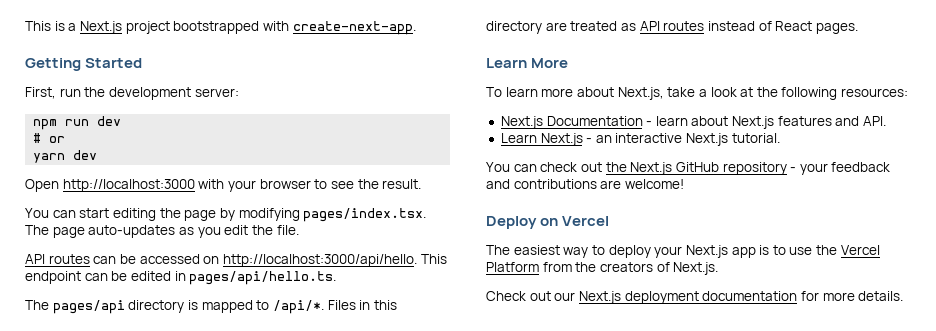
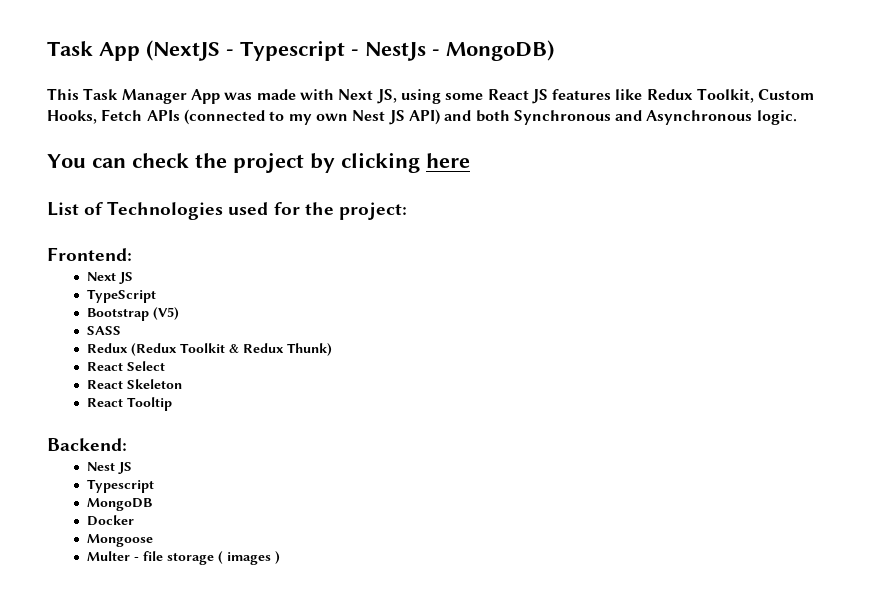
[25,21,416,35] [25,58,143,71] [25,87,239,100] [33,116,122,130] [33,133,66,143] [33,150,98,163] [25,179,422,192] [25,208,427,222] [25,225,299,238] [25,254,447,267] [25,271,337,285] [25,300,397,314] [486,21,858,34] [486,58,569,68] [486,87,909,100] [500,116,887,129] [500,133,780,146] [486,162,891,175] [486,179,684,189] [486,216,610,229] [486,245,880,258] [486,262,719,275] [486,291,904,304] This is a Next.js project bootstrapped with create-next-app. // Getting Started // First, run the development server: // npm run dev // # or // yarn dev // Open http://localhost:3000 with your browser to see the result. // You can start editing the page by modifying pages/index.tsx. The page auto-updates as you edit the file. // API routes can be accessed on http://localhost:3000/api/hello. This endpoint can be edited in pages/api/hello.ts. // The pages/api directory is mapped to /api/*. Files in this directory are treated as API routes instead of React pages. // Learn More // To learn more about Next.js, take a look at the following resources: // Next.js Documentation - learn about Next.js features and API. // Learn Next.js - an interactive Next.js tutorial. // You can check out the Next.js GitHub repository - your feedback and contributions are welcome! // Deploy on Vercel // The easiest way to deploy your Next.js app is to use the Vercel Platform from the creators of Next.js. // Check out our Next.js deployment documentation for more details. -> [47,40,554,61] [47,88,815,104] [47,109,797,125] [47,152,470,173] [47,201,407,220] [47,247,132,261] [86,272,133,284] [86,289,156,303] [86,307,179,321] [86,326,121,335] [86,343,332,356] [86,361,165,371] [86,379,182,389] [86,397,172,411] [47,438,127,451] [86,462,132,474] [86,479,154,493] [86,498,152,511] [86,515,134,526] [86,534,153,547] [86,551,280,565] Task App (NextJS - Typescript - NestJs - MongoDB) // This Task Manager App was made with Next JS, using some React JS features like Redux Toolkit, Custom Hooks, Fetch APIs (connected to my own Nest JS API) and both Synchronous and Asynchronous logic. // You can check the project by clicking here // List of Technologies used for the project: // Frontend: // Next JS // TypeScript // Bootstrap (V5) // SASS // Redux (Redux Toolkit & Redux Thunk) // React Select // React Skeleton // React Tooltip // Backend: // Nest JS // Typescript // MongoDB // Docker // Mongoose // Multer - file storage ( images )

